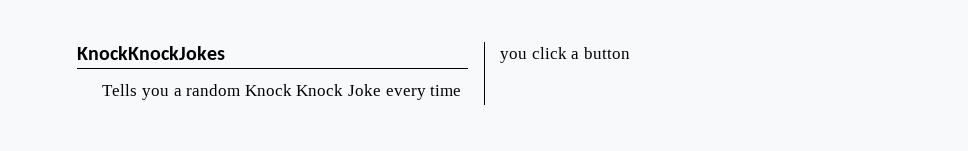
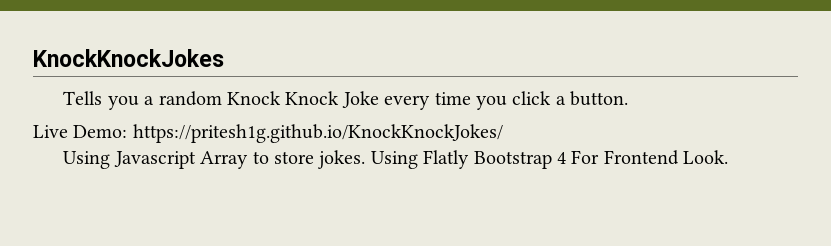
[583,47,630,59] button -> [570,91,629,106] [33,124,503,143] [63,150,729,169] button. // Live Demo: https://pritesh1g.github.io/KnockKnockJokes/ // Using Javascript Array to store jokes. Using Flatly Bootstrap 4 For Frontend Look.

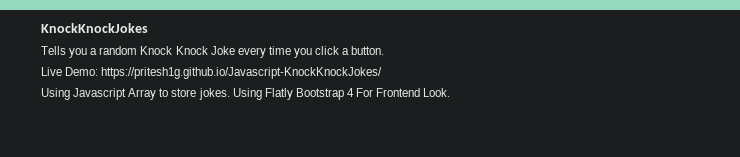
[132,124,503,143] https://pritesh1g.github.io/KnockKnockJokes/ -> [101,67,383,79] https://pritesh1g.github.io/Javascript-KnockKnockJokes/

